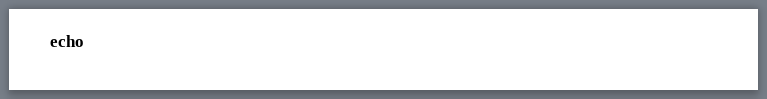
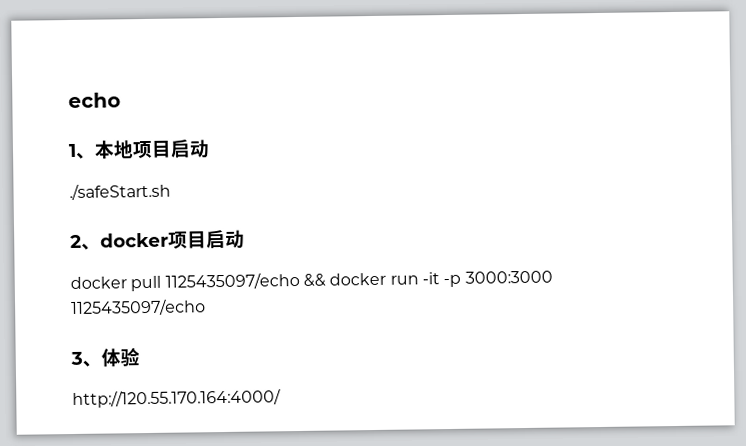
(84, 41) none -> [68,139,210,159] [69,182,171,201] [70,229,245,250] [70,270,553,292] [70,298,206,317] [70,347,140,367] [72,388,281,409] // 1、本地项目启动 // ./safeStart.sh // 2、docker项目启动 // docker pull 1125435097/echo && docker run -it -p 3000:3000 1125435097/echo // 3、体验 // http://120.55.170.164:4000/

